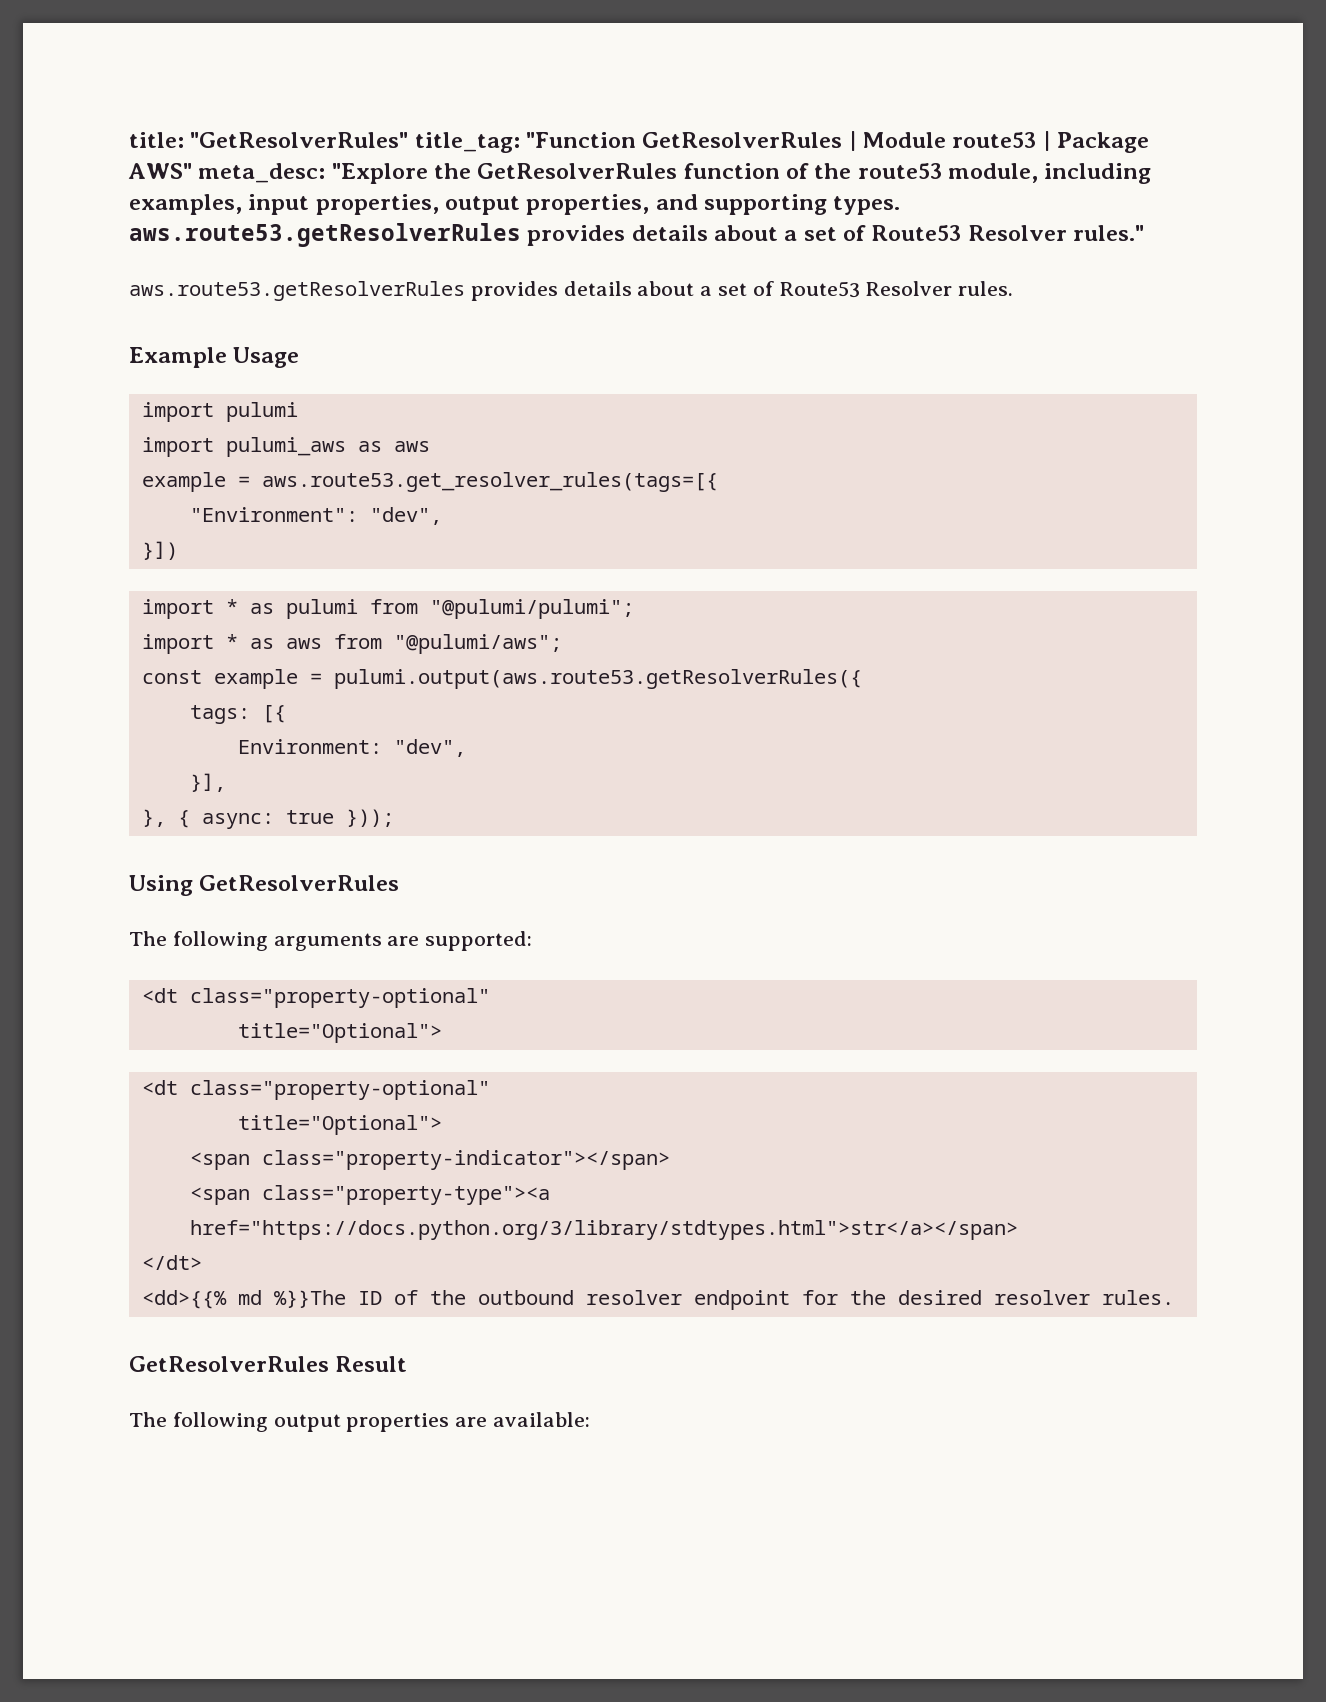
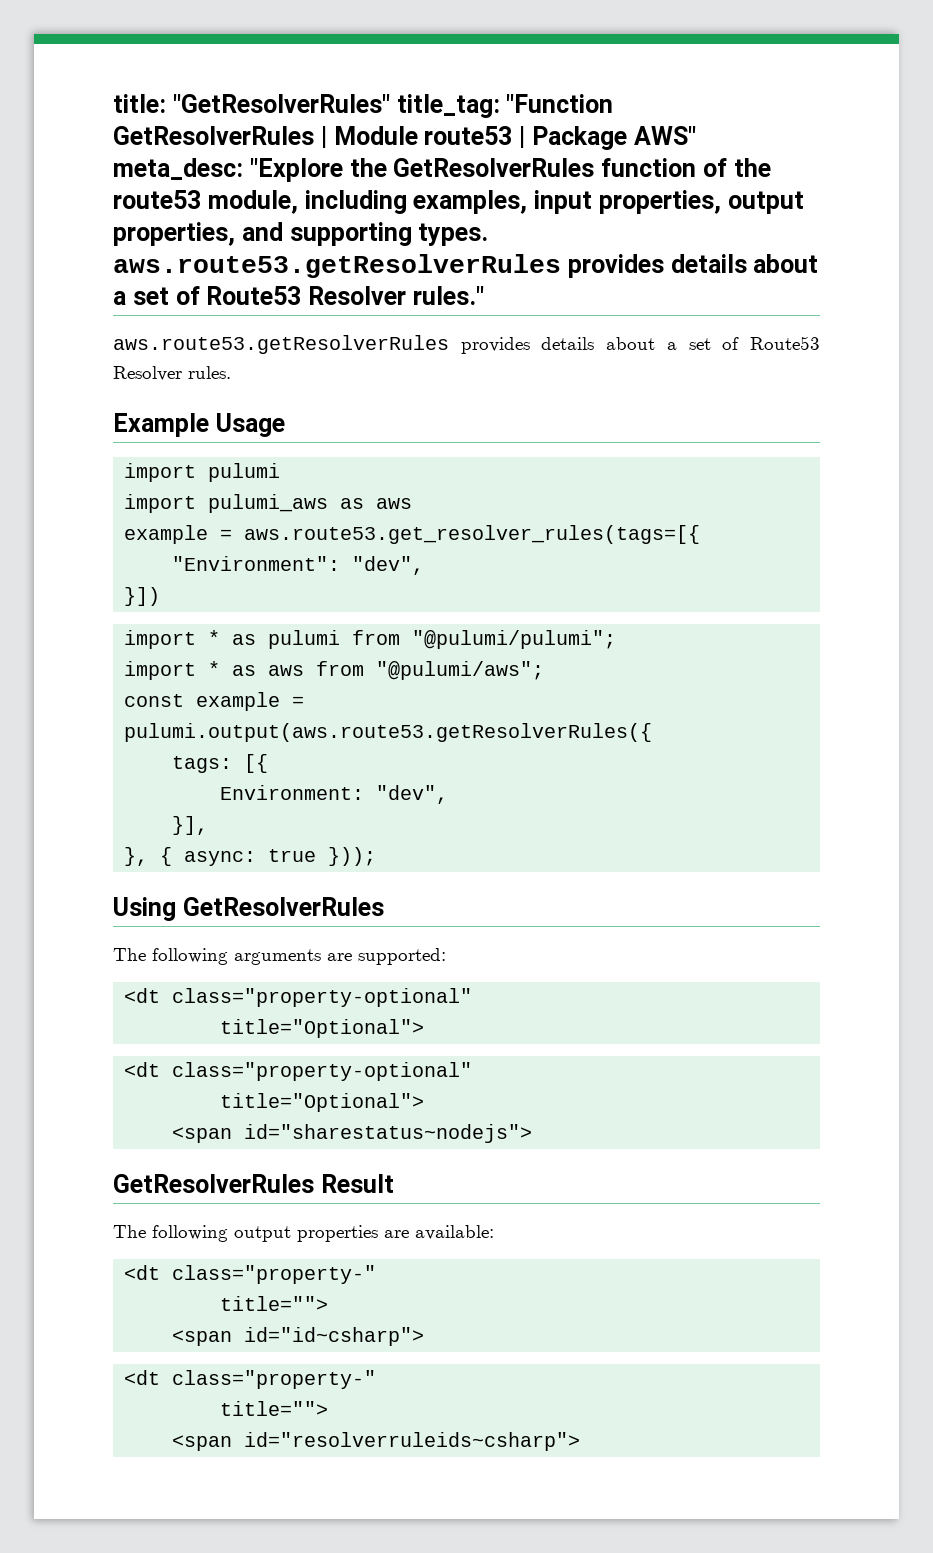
[261,1150,670,1170] [189,1185,550,1205] [189,1220,1018,1240] [141,1255,202,1270] [141,1290,1174,1310] class="property-indicator"></span> // <span class="property-type"><a href="https://docs.python.org/3/library/stdtypes.html">str</a></span> // </dt> // <dd>{{% md %}}The ID of the outbound resolver endpoint for the desired resolver rules. -> [244,1124,533,1143] id="sharestatus~nodejs">
(591, 1419) none -> [124,1265,377,1284] [220,1296,329,1311] [172,1327,425,1346] [124,1370,377,1389] [220,1401,329,1416] [172,1432,581,1451] // <dt class="property-" // title=""> // <span id="id~csharp"> // <dt class="property-" // title=""> // <span id="resolverruleids~csharp">

